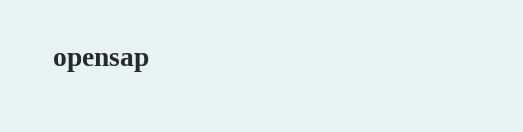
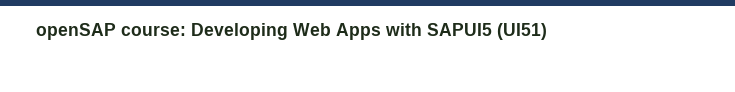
[53,53,149,72] opensap -> [36,23,547,40] openSAP course: Developing Web Apps with SAPUI5 (UI51)

